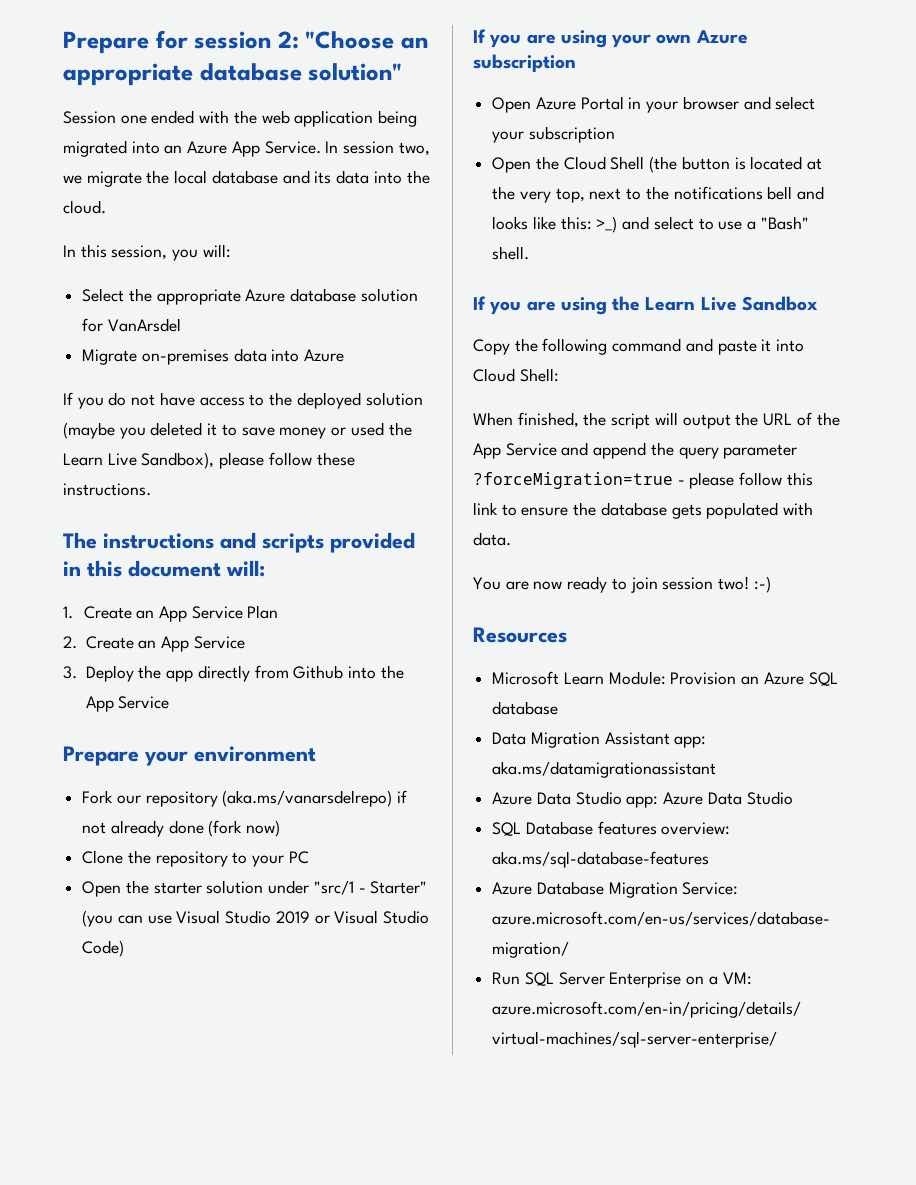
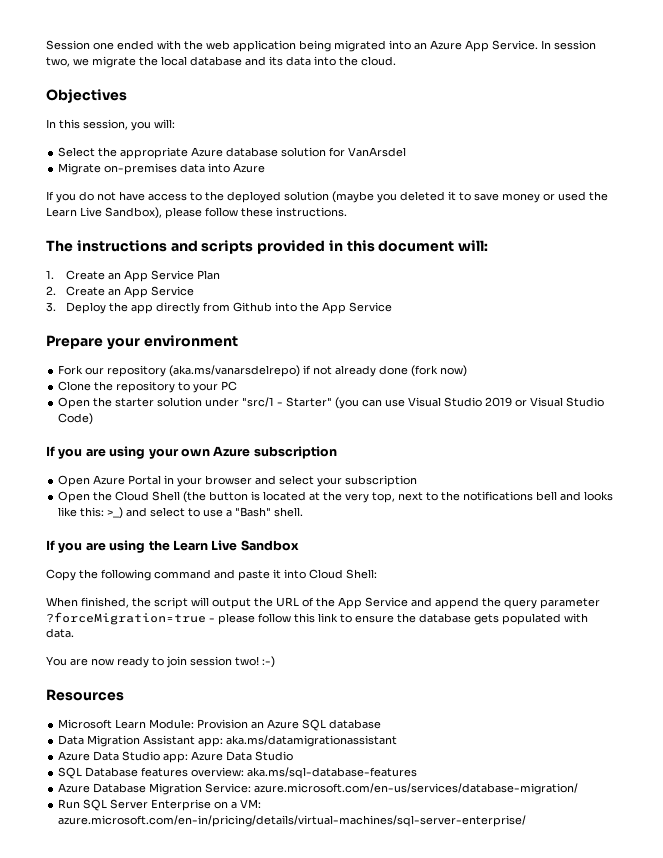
[63,30,429,54] [63,63,403,86] Prepare for session 2: "Choose an appropriate database solution" // -> (46, 45) none
(106, 207) none -> [46,89,127,103] // Objectives

